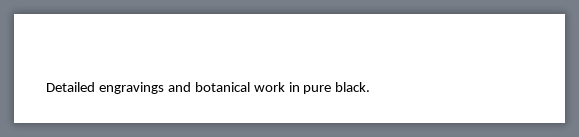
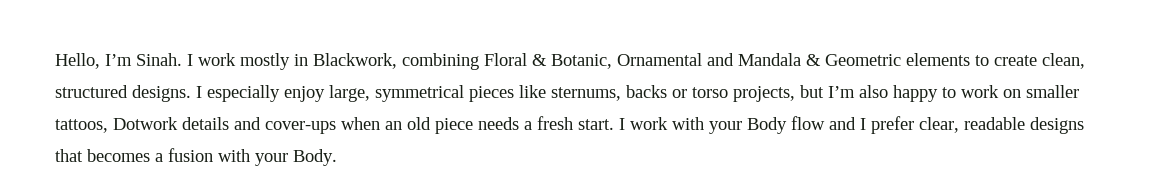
[46,82,371,94] Detailed engravings and botanical work in pure black. -> [55,53,1085,70] [55,85,1079,102] [55,116,1084,134] [55,148,337,166] Hello, I’m Sinah. I work mostly in Blackwork, combining Floral & Botanic, Ornamental and Mandala & Geometric elements to create clean, structured designs. I especially enjoy large, symmetrical pieces like sternums, backs or torso projects, but I’m also happy to work on smaller tattoos, Dotwork details and cover-ups when an old piece needs a fresh start. I work with your Body flow and I prefer clear, readable designs that becomes a fusion with your Body.

